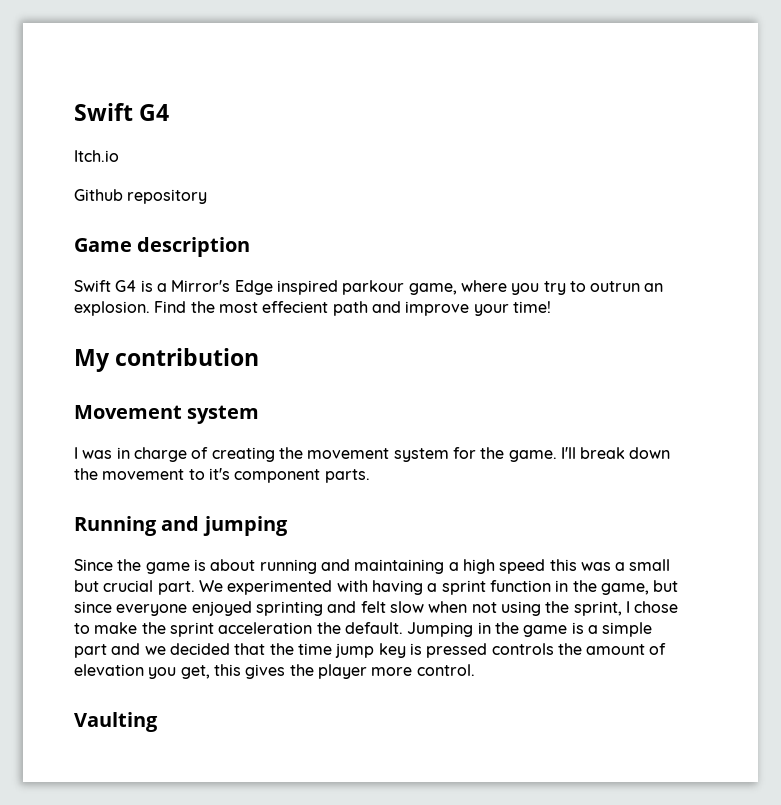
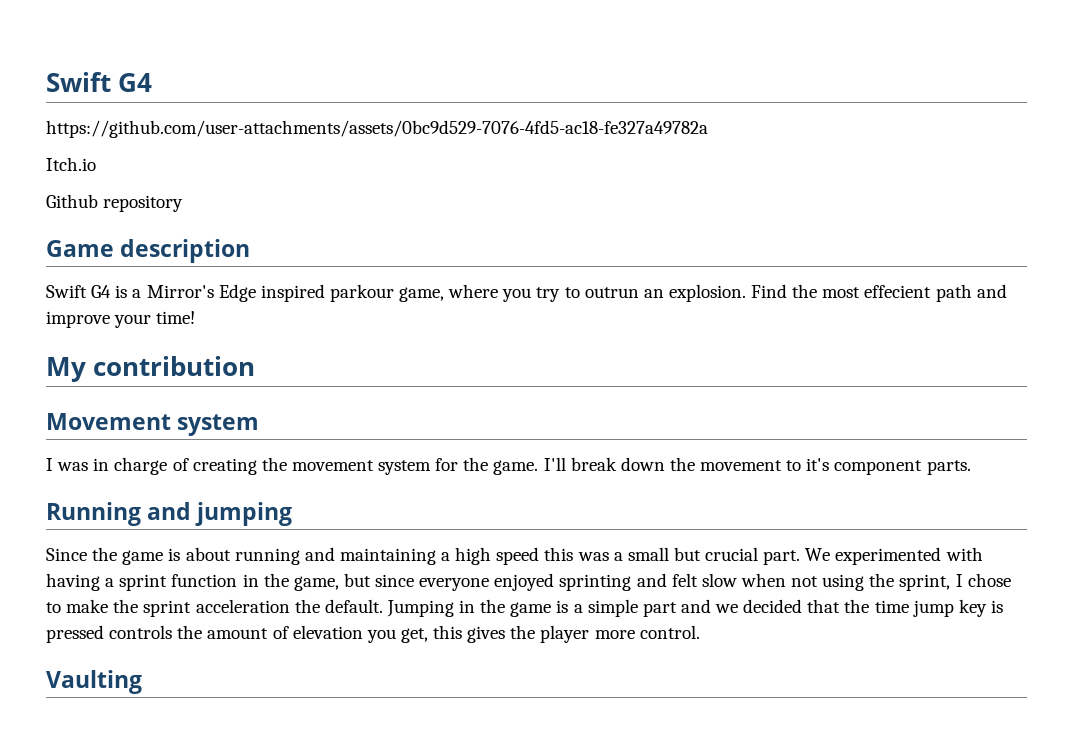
[74,103,170,121] Swift G4 -> [46,72,152,92] [46,120,708,138] Swift G4 // https://github.com/user-attachments/assets/0bc9d529-7076-4fd5-ac18-fe327a49782a

